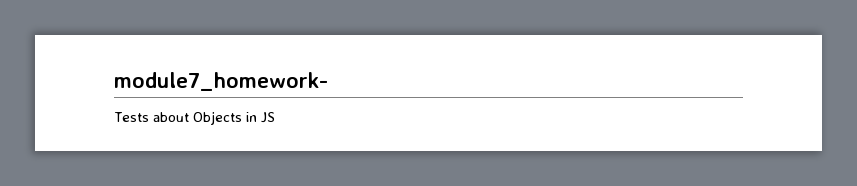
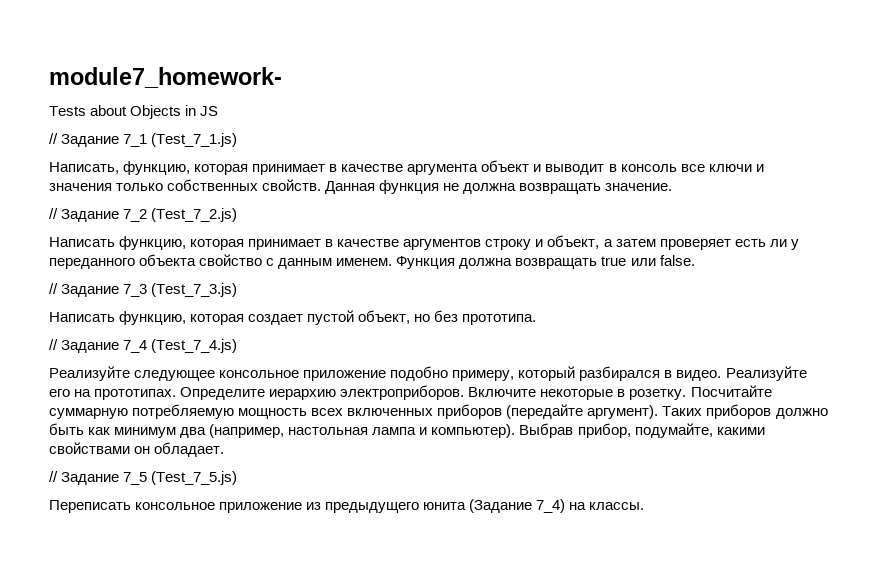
(275, 117) none -> [49,133,238,147] [49,160,764,175] [49,179,673,194] [49,208,238,222] [49,235,799,250] [49,254,695,269] [49,283,238,297] [49,310,537,325] [49,339,238,353] [49,366,807,381] [49,385,772,400] [49,404,828,419] [49,423,765,438] [49,442,225,457] [49,471,238,485] [49,499,645,513] // // Задание 7_1 (Test_7_1.js) // Написать, функцию, которая принимает в качестве аргумента объект и выводит в консоль все ключи и значения только собственных свойств. Данная функция не должна возвращать значение. // // Задание 7_2 (Test_7_2.js) // Написать функцию, которая принимает в качестве аргументов строку и объект, а затем проверяет есть ли у переданного объекта свойство с данным именем. Функция должна возвращать true или false. // // Задание 7_3 (Test_7_3.js) // Написать функцию, которая создает пустой объект, но без прототипа. // // Задание 7_4 (Test_7_4.js) // Реализуйте следующее консольное приложение подобно примеру, который разбирался в видео. Реализуйте его на прототипах. Определите иерархию электроприборов. Включите некоторые в розетку. Посчитайте суммарную потребляемую мощность всех включенных приборов (передайте аргумент). Таких приборов должно быть как минимум два (например, настольная лампа и компьютер). Выбрав прибор, подумайте, какими свойствами он обладает. // // Задание 7_5 (Test_7_5.js) // Переписать консольное приложение из предыдущего юнита (Задание 7_4) на классы.

